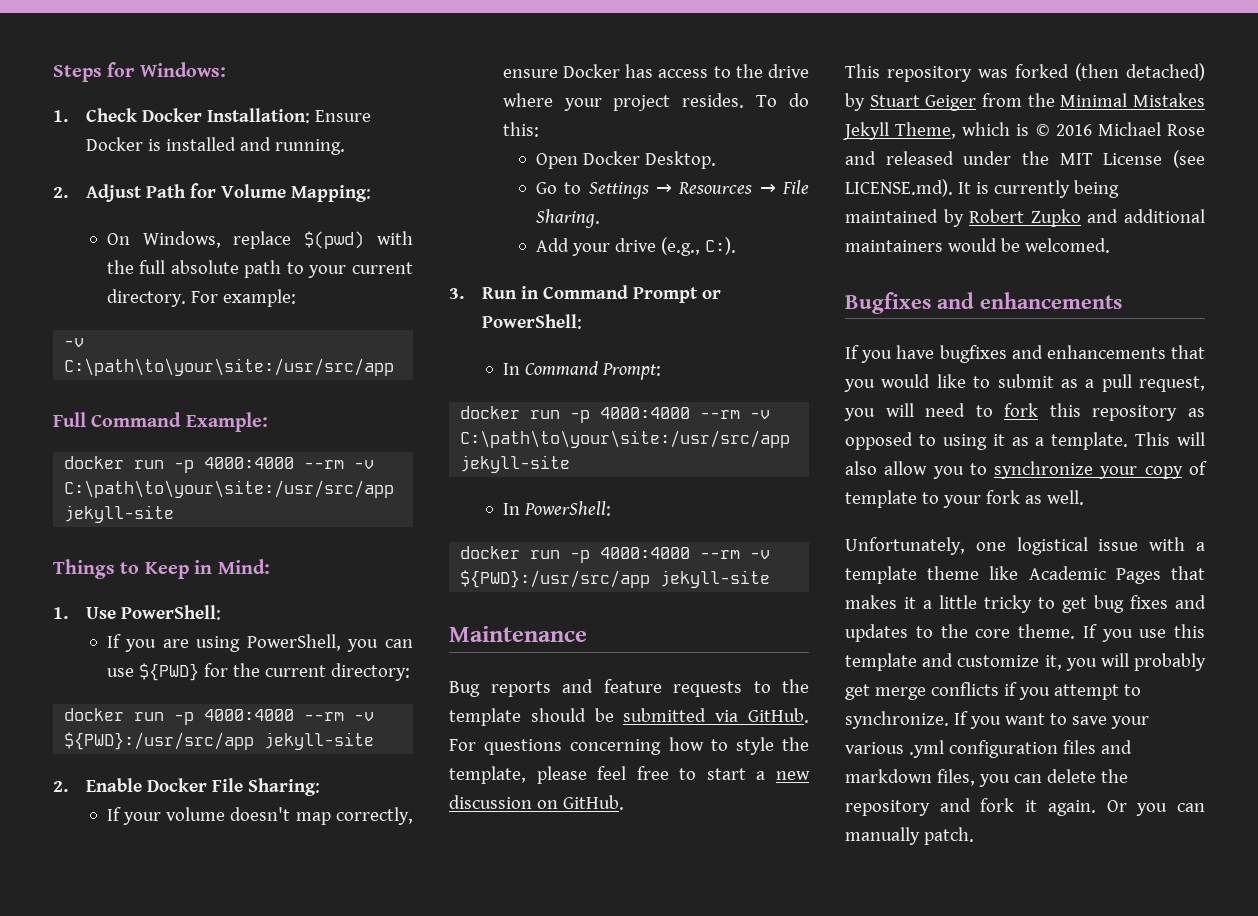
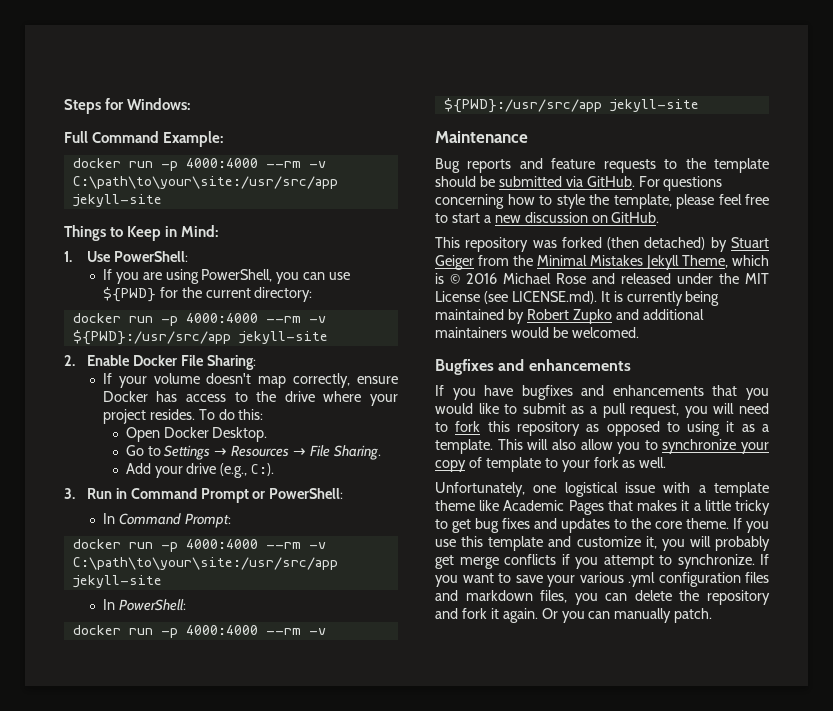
[53,108,372,123] [86,137,346,155] [53,183,372,202] [106,231,413,249] [106,260,413,278] [106,289,296,307] [64,338,85,347] [64,358,395,376] // 1. Check Docker Installation: Ensure Docker is installed and running. // 2. Adjust Path for Volume Mapping: // On Windows, replace $(pwd) with the full absolute path to your current directory. For example: // -v C:\path\to\your\site:/usr/src/app -> (191, 104) none

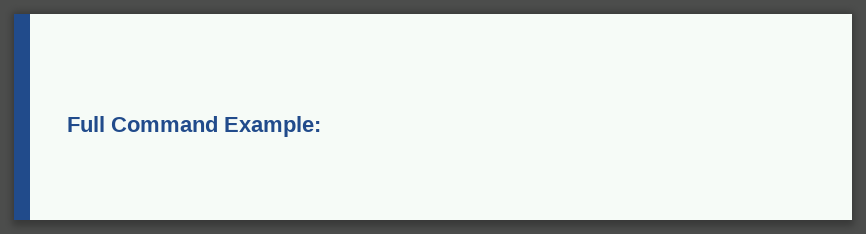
[64,98,191,114] Steps for Windows: // -> (67, 124) none
[72,158,326,171] [72,176,338,189] [72,194,162,207] [64,225,219,241] [64,251,188,262] [102,269,351,284] [102,287,313,302] [72,313,326,326] [72,330,328,345] [64,355,256,370] [102,373,398,388] [102,391,398,406] [102,409,264,424] [125,427,268,442] [125,445,382,460] [125,463,275,478] [64,488,344,503] [102,513,231,528] [72,539,326,552] [72,557,338,570] [72,575,162,588] [102,599,186,611] [72,625,326,638] [443,98,699,113] [435,131,528,143] [435,158,769,173] [435,176,723,191] [435,194,769,209] [435,212,660,223] [435,237,769,252] [435,255,769,270] [435,273,769,284] [435,291,720,306] [435,309,704,324] [435,327,639,338] [435,359,631,375] [435,385,769,400] [435,403,769,418] [435,421,769,436] [435,439,769,454] [435,457,667,472] [435,482,769,497] [435,500,770,515] [435,518,769,533] [435,536,770,551] [435,554,769,569] [435,572,769,587] [435,590,770,605] [435,608,713,623] // docker run -p 4000:4000 --rm -v C:\path\to\your\site:/usr/src/app jekyll-site // Things to Keep in Mind: // 1. Use PowerShell: // If you are using PowerShell, you can use ${PWD} for the current directory: // docker run -p 4000:4000 --rm -v ${PWD}:/usr/src/app jekyll-site // 2. Enable Docker File Sharing: // If your volume doesn't map correctly, ensure Docker has access to the drive where your project resides. To do this: // Open Docker Desktop. // Go to Settings → Resources → File Sharing. // Add your drive (e.g., C:). // 3. Run in Command Prompt or PowerShell: // In Command Prompt: // docker run -p 4000:4000 --rm -v C:\path\to\your\site:/usr/src/app jekyll-site // In PowerShell: // docker run -p 4000:4000 --rm -v ${PWD}:/usr/src/app jekyll-site // Maintenance // Bug reports and feature requests to the template should be submitted via GitHub. For questions concerning how to style the template, please feel free to start a new discussion on GitHub. // This repository was forked (then detached) by Stuart Geiger from the Minimal Mistakes Jekyll Theme, which is © 2016 Michael Rose and released under the MIT License (see LICENSE.md). It is currently being maintained by Robert Zupko and additional maintainers would be welcomed. // Bugfixes and enhancements // If you have bugfixes and enhancements that you would like to submit as a pull request, you will need to fork this repository as opposed to using it as a template. This will also allow you to synchronize your copy of template to your fork as well. // Unfortunately, one logistical issue with a template theme like Academic Pages that makes it a little tricky to get bug fixes and updates to the core theme. If you use this template and customize it, you will probably get merge conflicts if you attempt to synchronize. If you want to save your various .yml configuration files and markdown files, you can delete the repository and fork it again. Or you can manually patch. -> (321, 126) none

